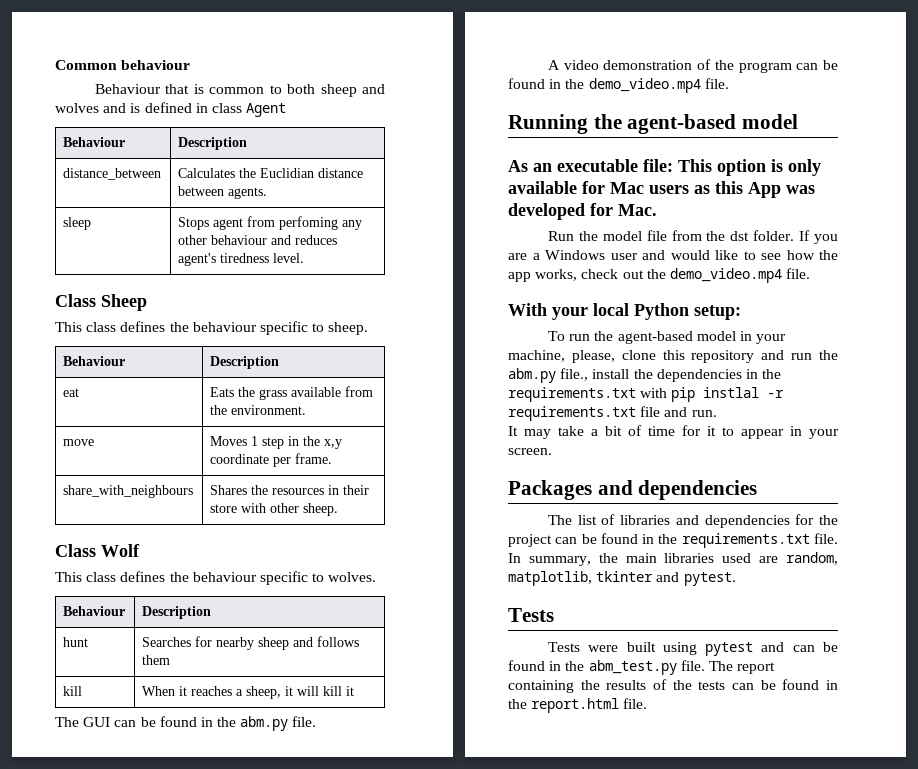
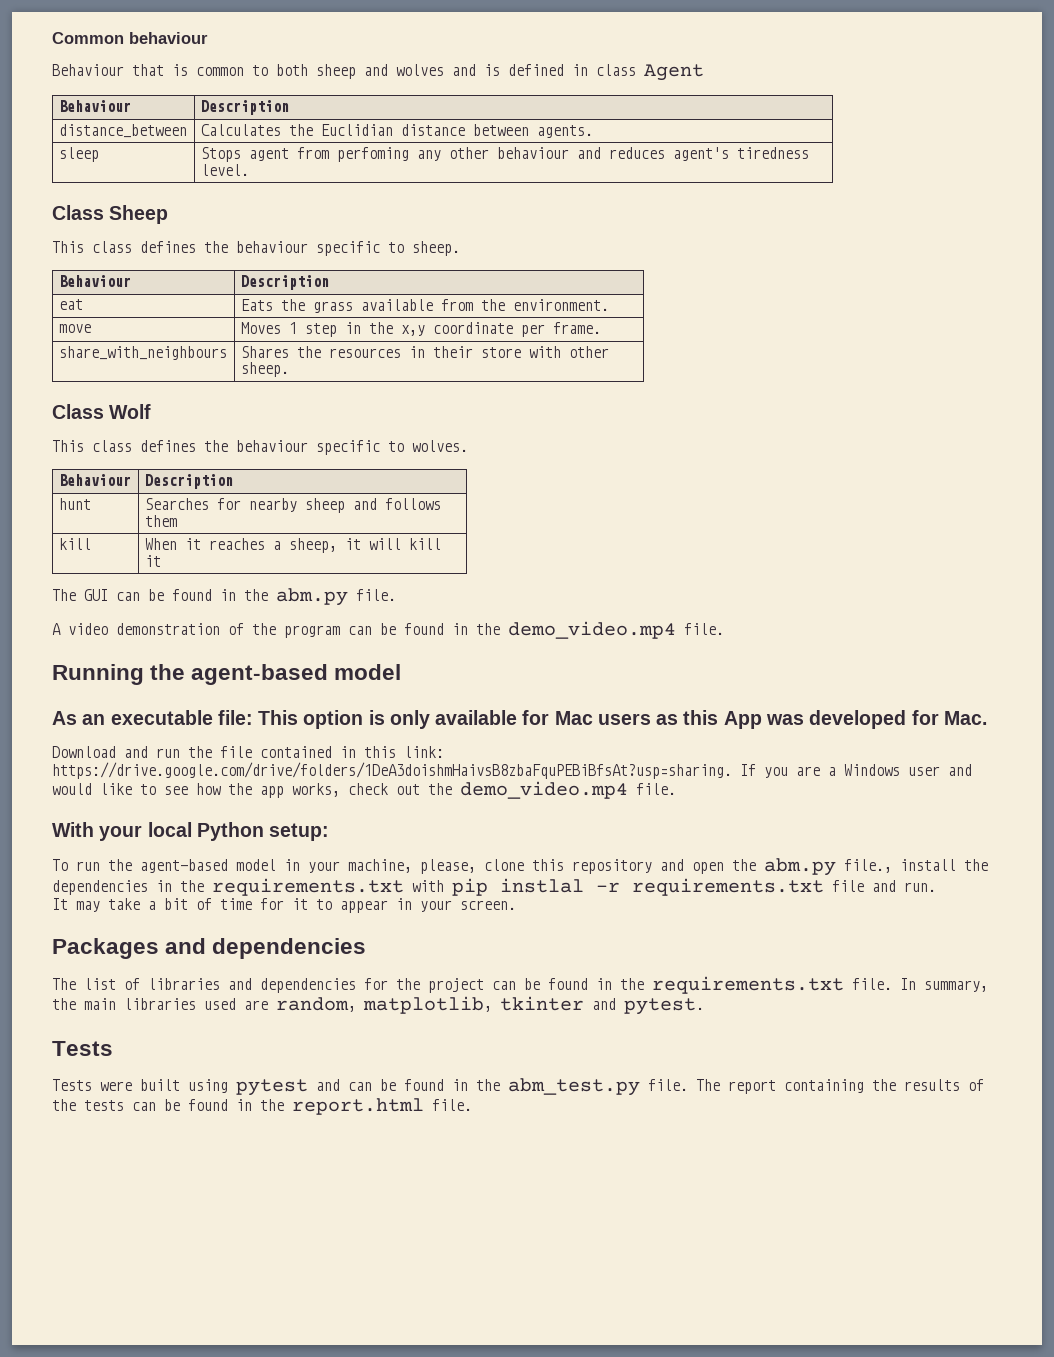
[547,230,795,241] Run the model file from the dst folder. -> [52,746,444,758] [52,762,732,779] Download and run the file contained in this link: https://drive.google.com/drive/folders/1DeA3doishmHaivsB8zbaFquPEBiBfsAt?usp=sharing.
[791,353,813,360] run -> [692,862,724,874] open

